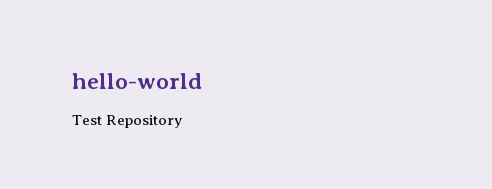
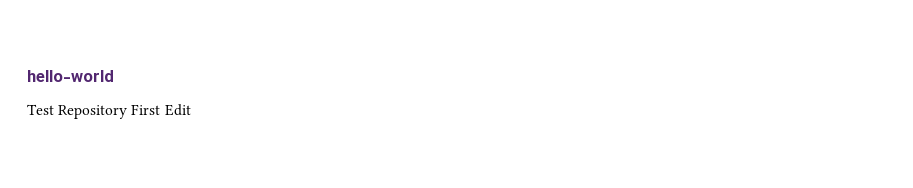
(183, 121) none -> [131,104,191,116] First Edit

